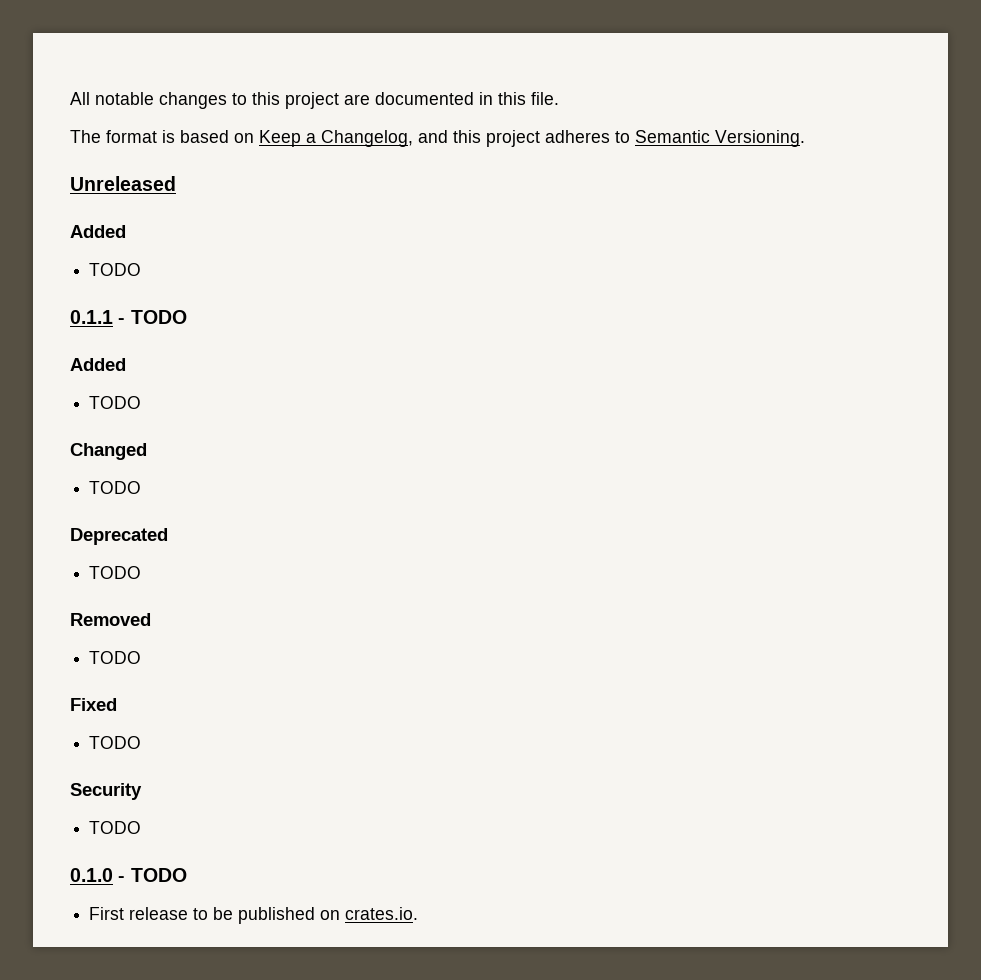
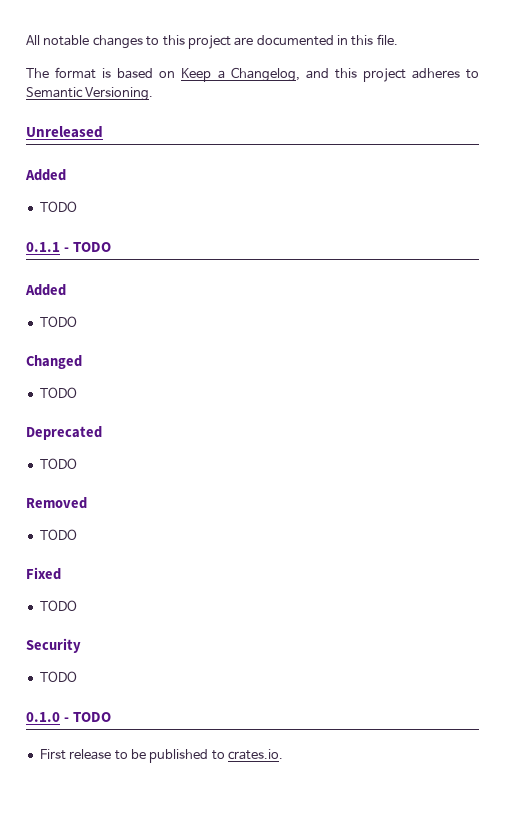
[320,910,341,920] on -> [211,750,225,760] to

